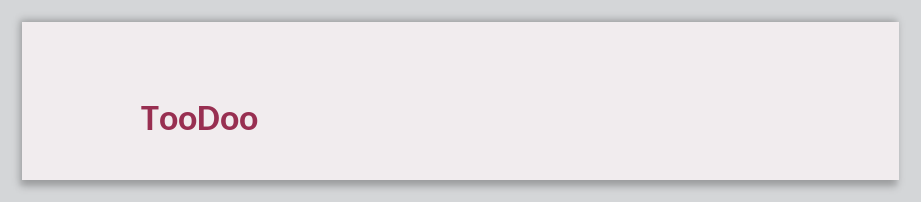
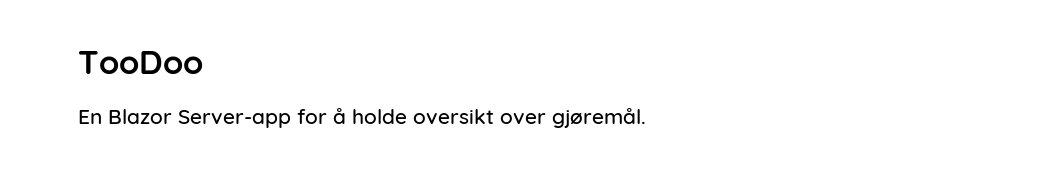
(258, 118) none -> [78,108,646,128] // En Blazor Server-app for å holde oversikt over gjøremål.

